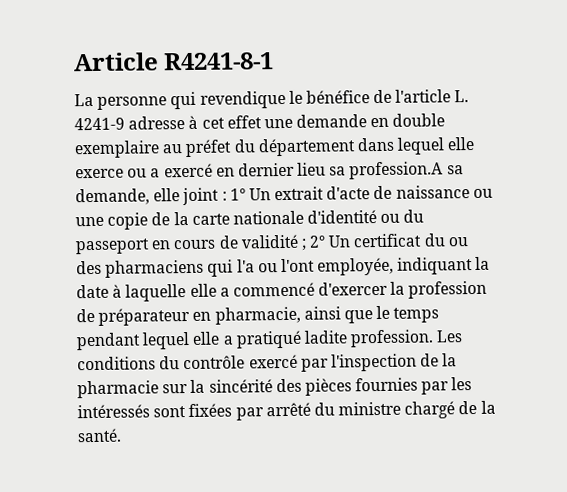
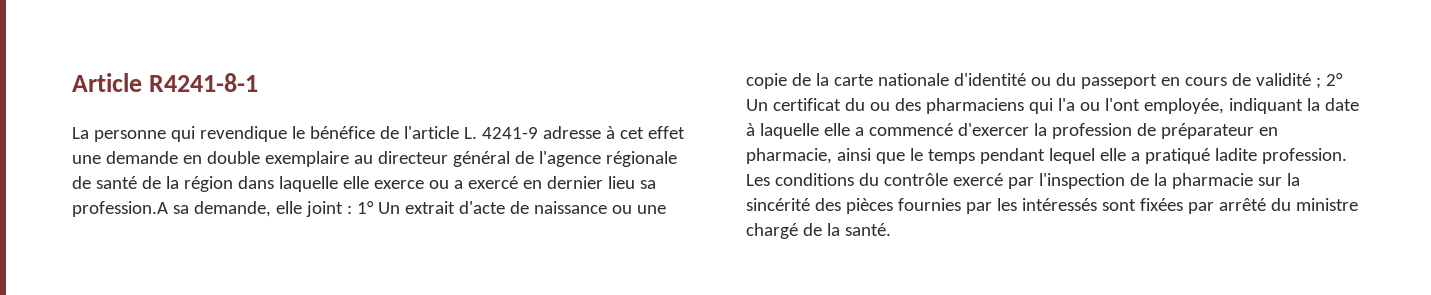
[185,137,446,158] préfet du département dans lequel -> [377,151,677,167] [72,176,338,192] directeur général de l'agence régionale de santé de la région dans laquelle

